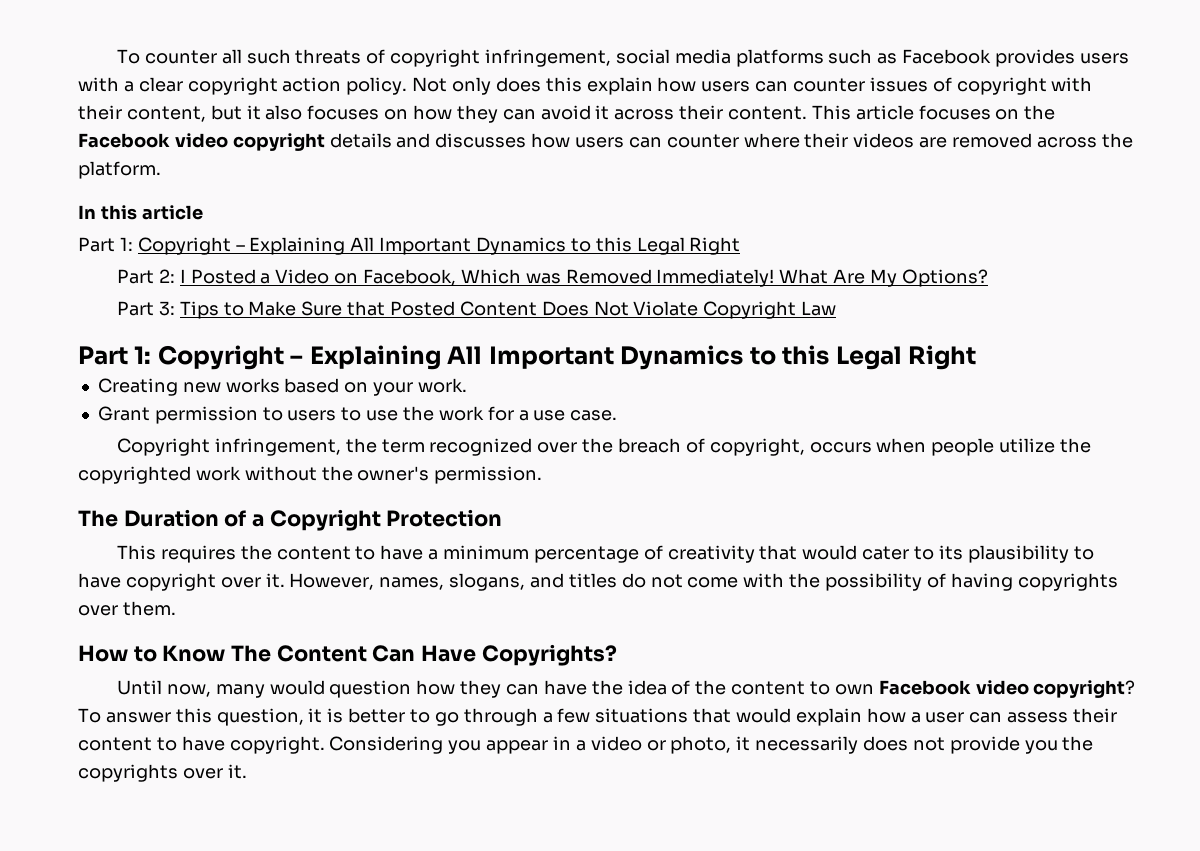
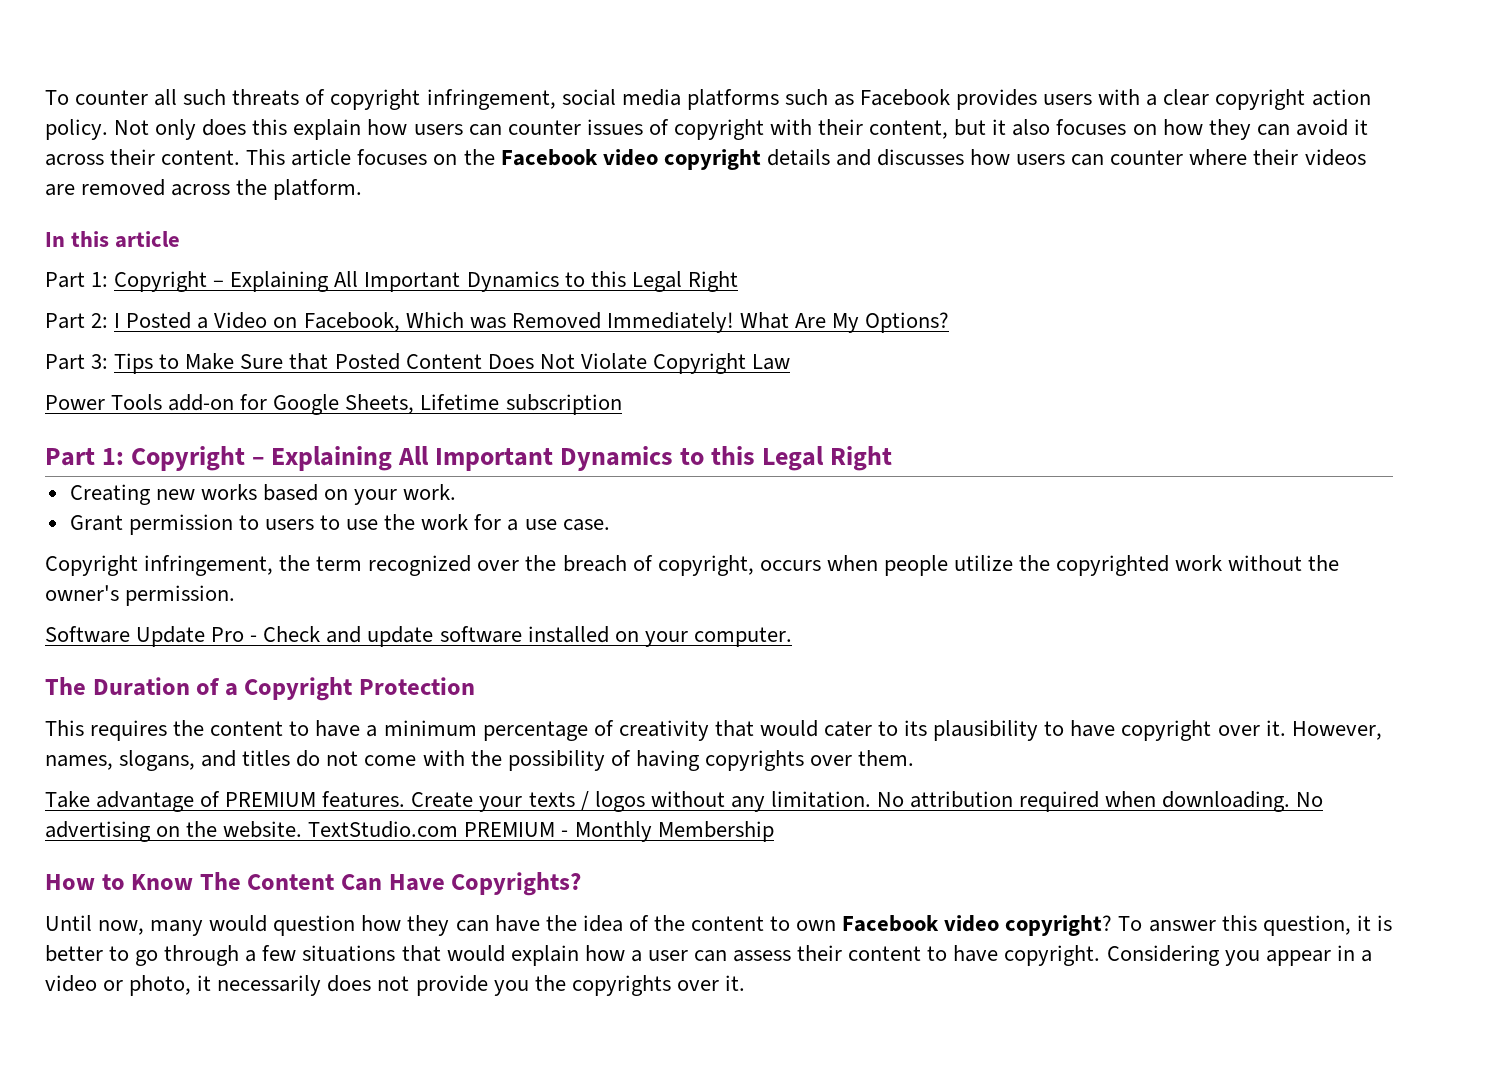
(837, 308) none -> [45,394,622,415] // Power Tools add-on for Google Sheets, Lifetime subscription
(543, 475) none -> [45,626,792,647] // Software Update Pro - Check and update software installed on your computer.
(176, 608) none -> [45,791,1324,812] [45,821,774,842] // Take advantage of PREMIUM features. Create your texts / logos without any limitation. No attribution required when downloading. No advertising on the website. TextStudio.com PREMIUM - Monthly Membership

